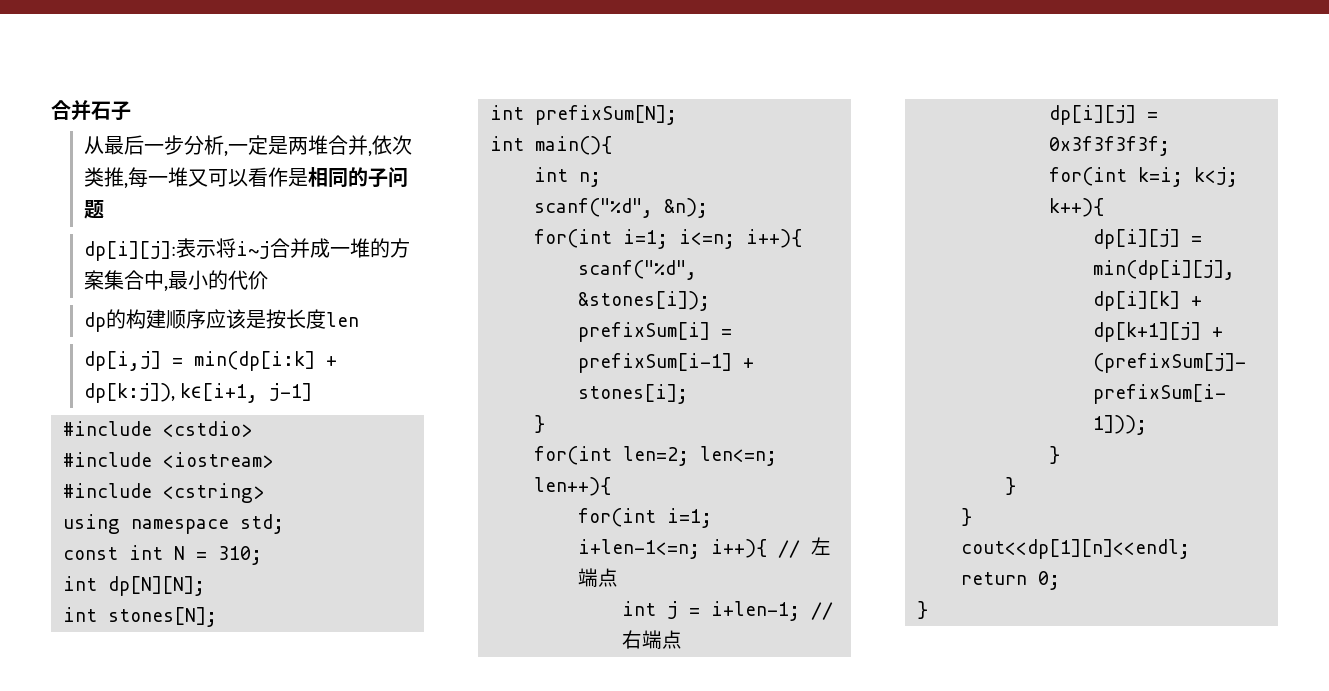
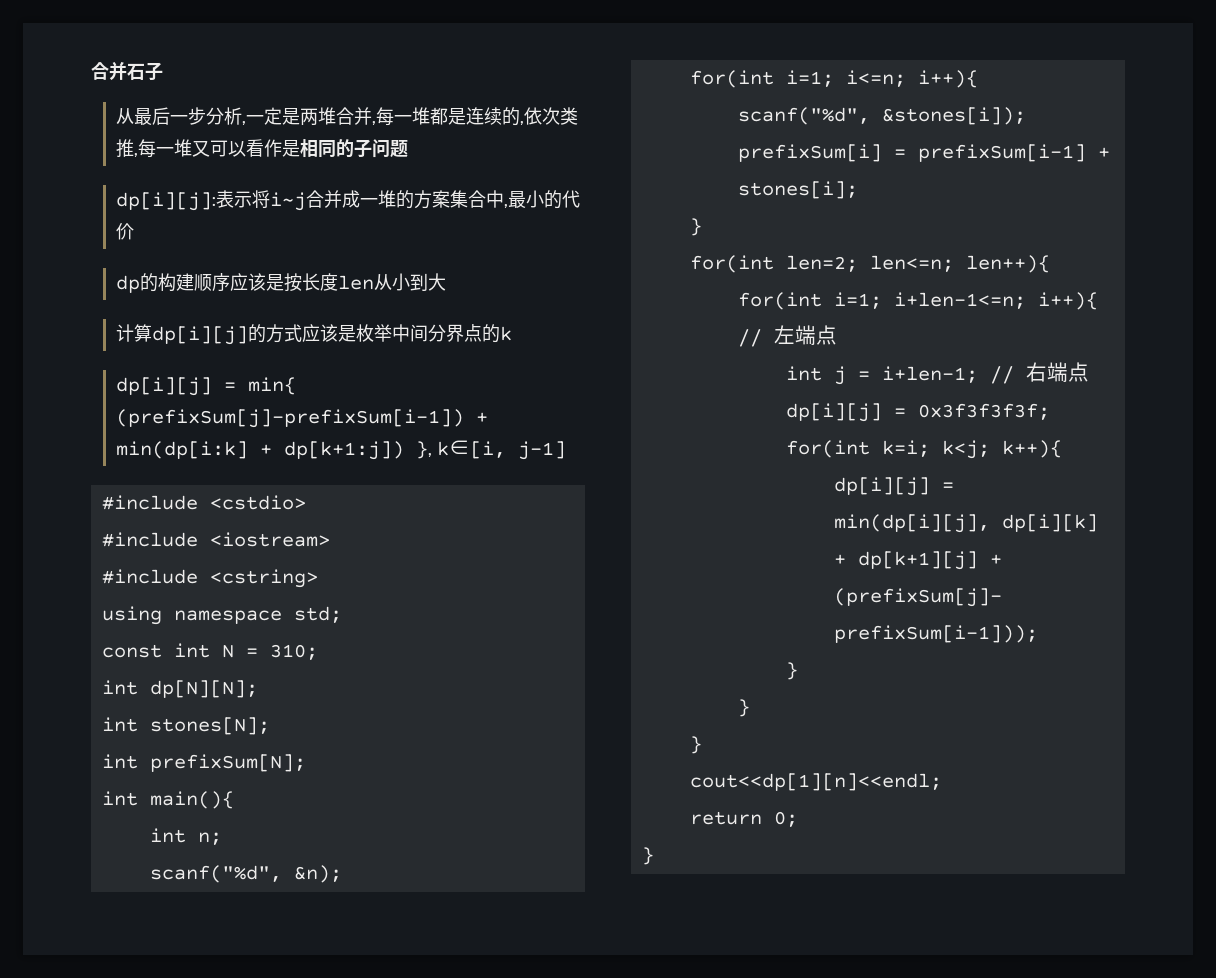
(372, 154) none -> [376,107,525,126] 每一堆都是连续的,
[83,351,337,371] [83,383,259,403] // dp[i,j] = min(dp[i:k] + dp[k:j]), k∈[i+1, -> [374,273,447,291] [116,324,513,345] [116,377,297,396] [116,409,489,428] [116,440,507,460] 从小到大 // 计算dp[i][j]的方式应该是枚举中间分界点的k // dp[i][j] = min{ (prefixSum[j]-prefixSum[i-1]) + min(dp[i:k] + dp[k+1:j]) }, k∈[i,

